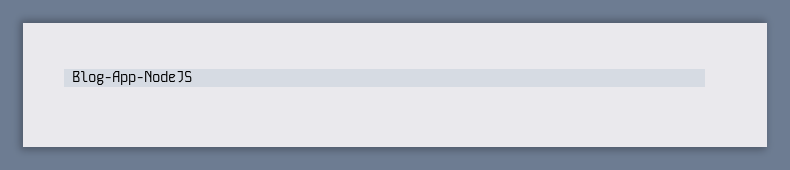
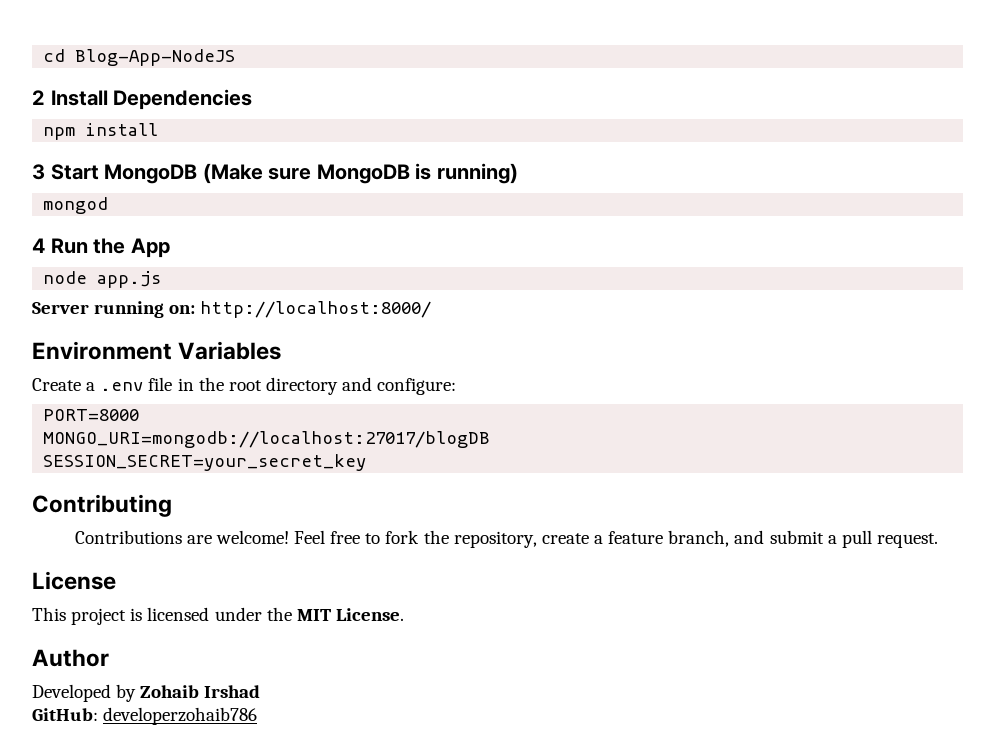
(72, 78) none -> [43,49,66,62] cd
(193, 78) none -> [32,89,253,110] [43,123,159,140] [32,163,518,184] [43,197,109,214] [32,238,170,258] [43,271,162,288] [32,301,432,318] [32,341,282,360] [32,377,457,395] [43,409,140,421] [43,431,491,448] [43,454,367,471] [32,494,172,517] [74,530,938,548] [32,571,116,590] [32,607,404,625] [32,649,109,667] [32,684,261,702] [32,707,258,725] // 2 Install Dependencies // npm install // 3 Start MongoDB (Make sure MongoDB is running) // mongod // 4 Run the App // node app.js // Server running on: http://localhost:8000/ // Environment Variables // Create a .env file in the root directory and configure: // PORT=8000 // MONGO_URI=mongodb://localhost:27017/blogDB // SESSION_SECRET=your_secret_key // Contributing // Contributions are welcome! Feel free to fork the repository, create a feature branch, and submit a pull request. // License // This project is licensed under the MIT License. // Author // Developed by Zohaib Irshad // GitHub: developerzohaib786

